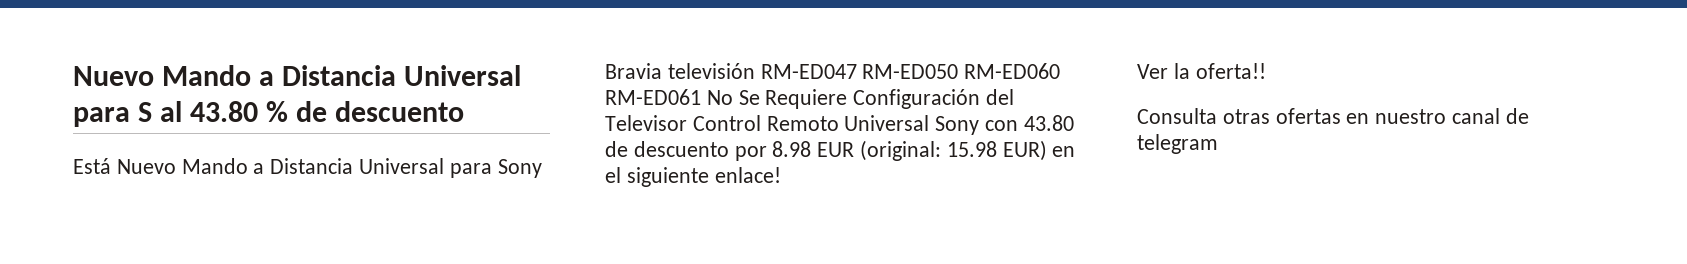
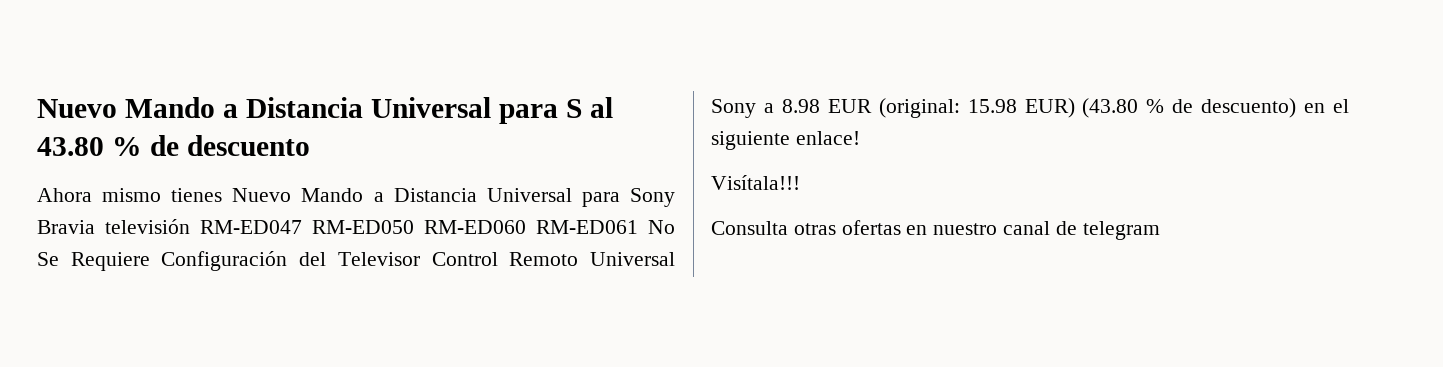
[73,158,111,174] Está -> [37,188,223,202] Ahora mismo tienes
[985,115,1074,131] [605,141,767,161] con 43.80 de descuento por -> [763,103,774,113] a
(1047, 150) none -> [1082,98,1297,118] (43.80 % de descuento)
[1137,63,1266,79] Ver la oferta!! -> [711,175,800,190] Visítala!!!

